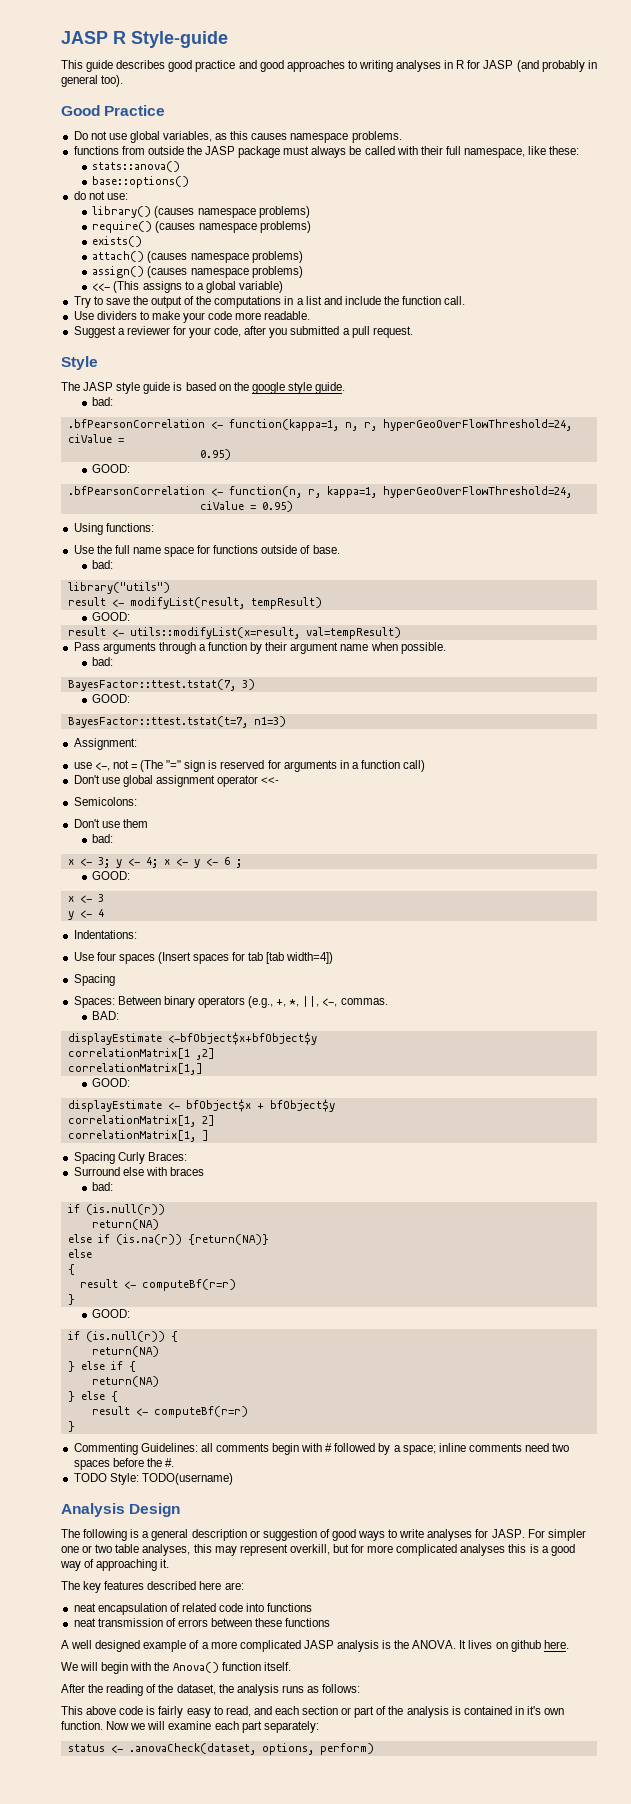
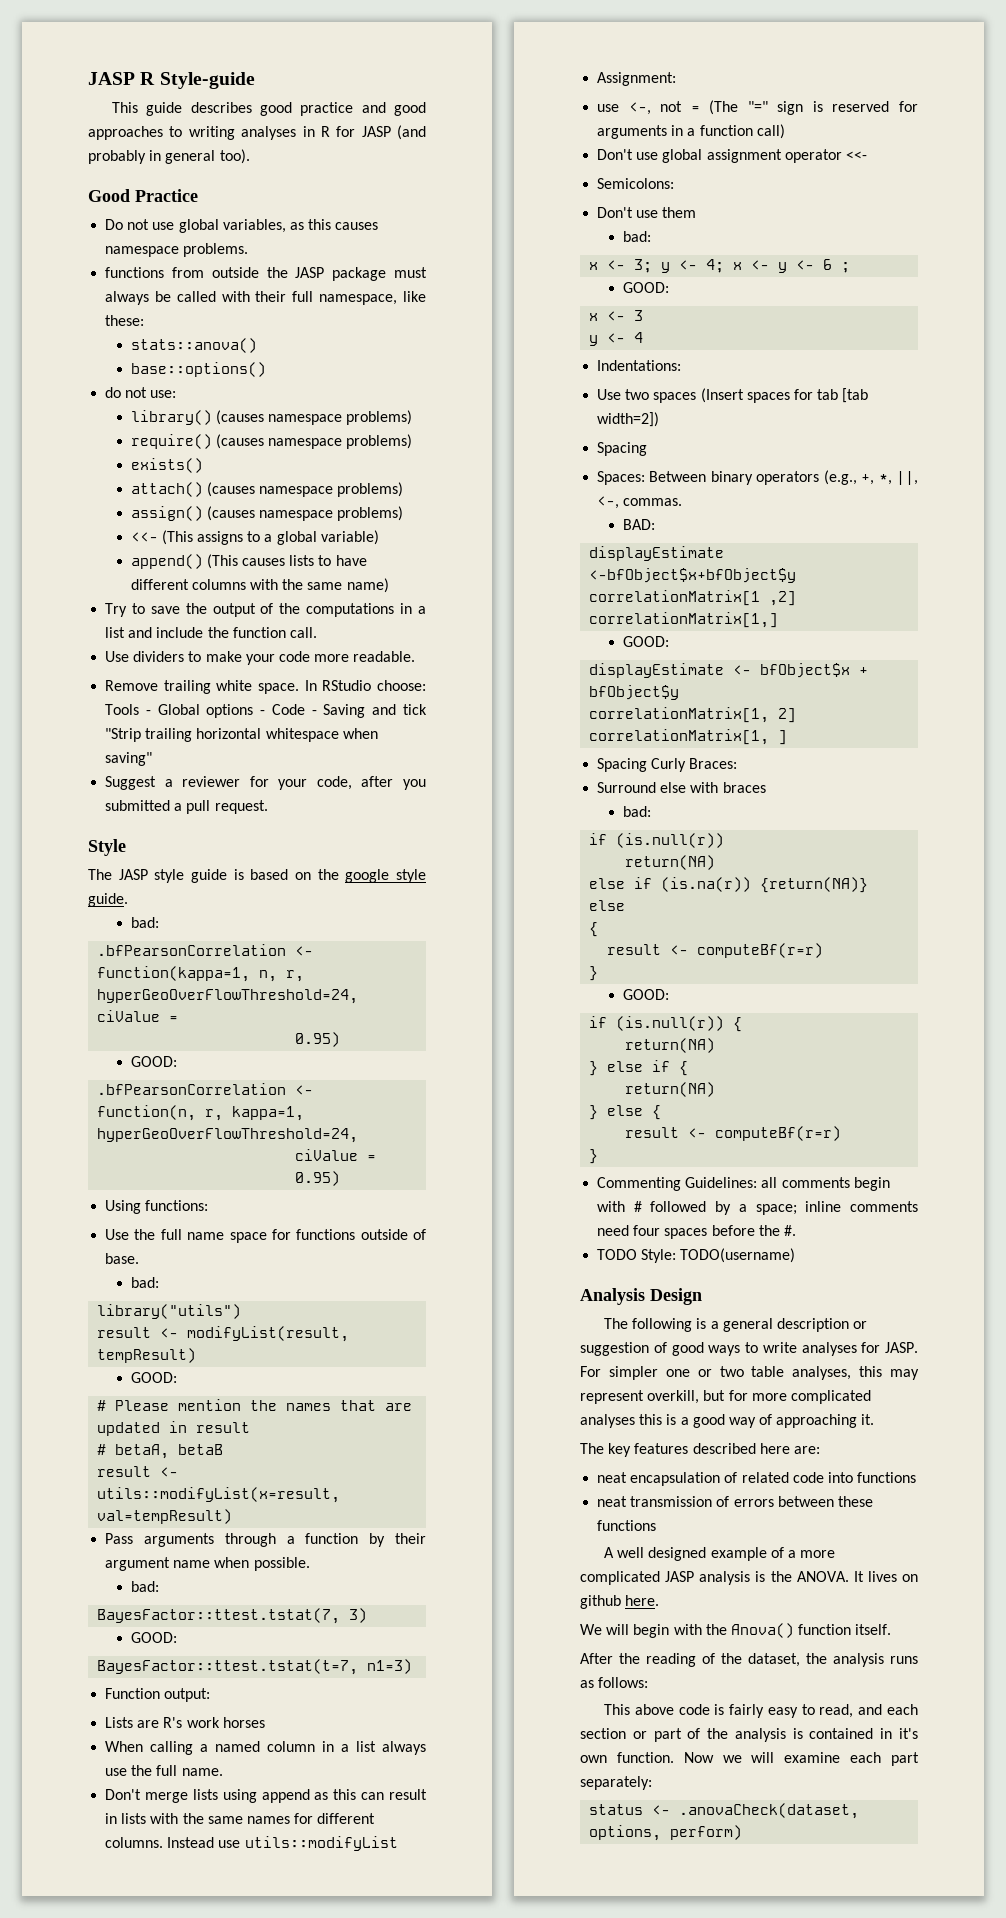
(283, 287) none -> [130,554,367,569] [130,578,389,593] // append() (This causes lists to have different columns with the same name)
(311, 315) none -> [105,680,426,694] [105,704,427,718] [105,728,378,742] [105,752,153,766] // Remove trailing white space. In RStudio choose: Tools - Global options - Code - Saving and tick "Strip trailing horizontal whitespace when saving"
(131, 616) none -> [97,1399,413,1411] [97,1421,251,1436] [97,1444,224,1459] // # Please mention the names that are updated in result // # betaA, betaB
(286, 721) none -> [105,1688,211,1702] [105,1717,265,1728] [105,1741,426,1755] [105,1765,223,1776] [105,1789,427,1803] [105,1813,376,1824] [105,1836,398,1851] // Function output: // Lists are R's work horses // When calling a named column in a list always use the full name. // Don't merge lists using append as this can result in lists with the same names for different columns. Instead use utils::modifyList
[96,952,116,961] four -> [625,389,650,400] two
[286,952,334,964] width=4]) -> [597,412,660,427] width=2])
[552,1443,570,1452] two -> [633,1225,661,1236] four

